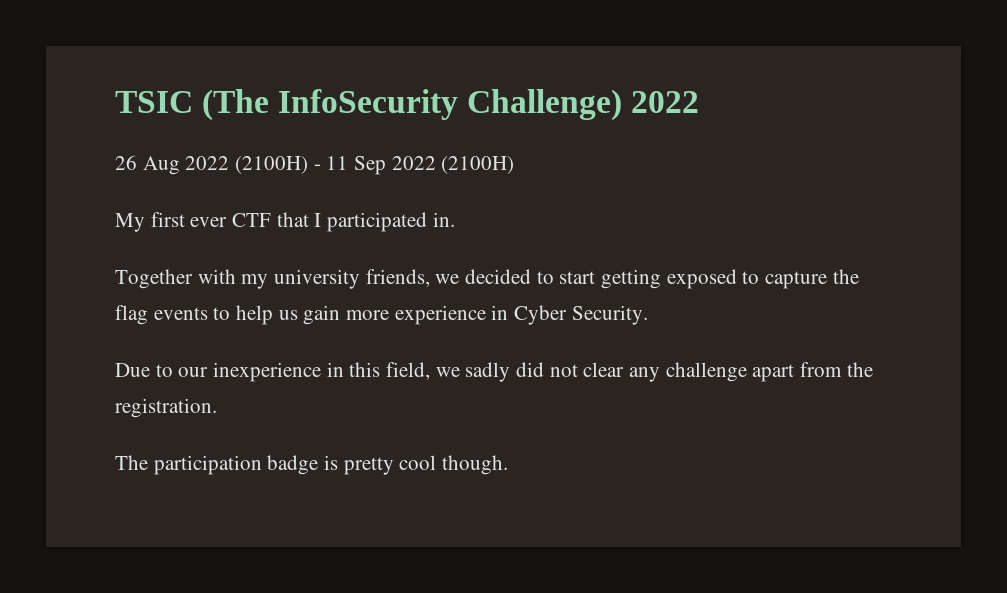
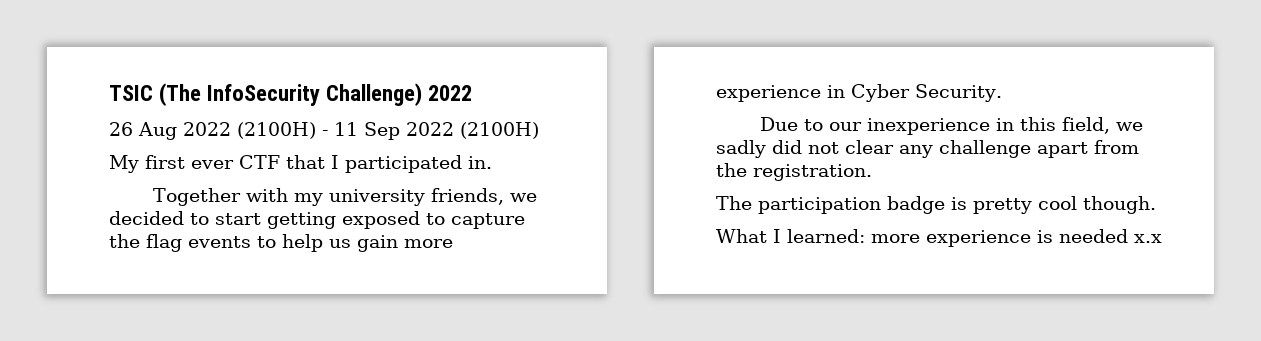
(509, 465) none -> [716,229,1162,247] // What I learned: more experience is needed x.x

